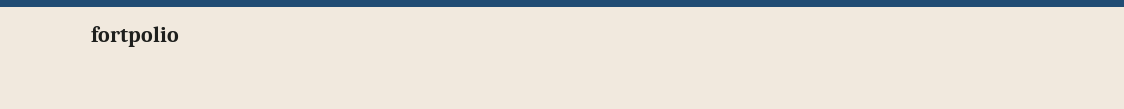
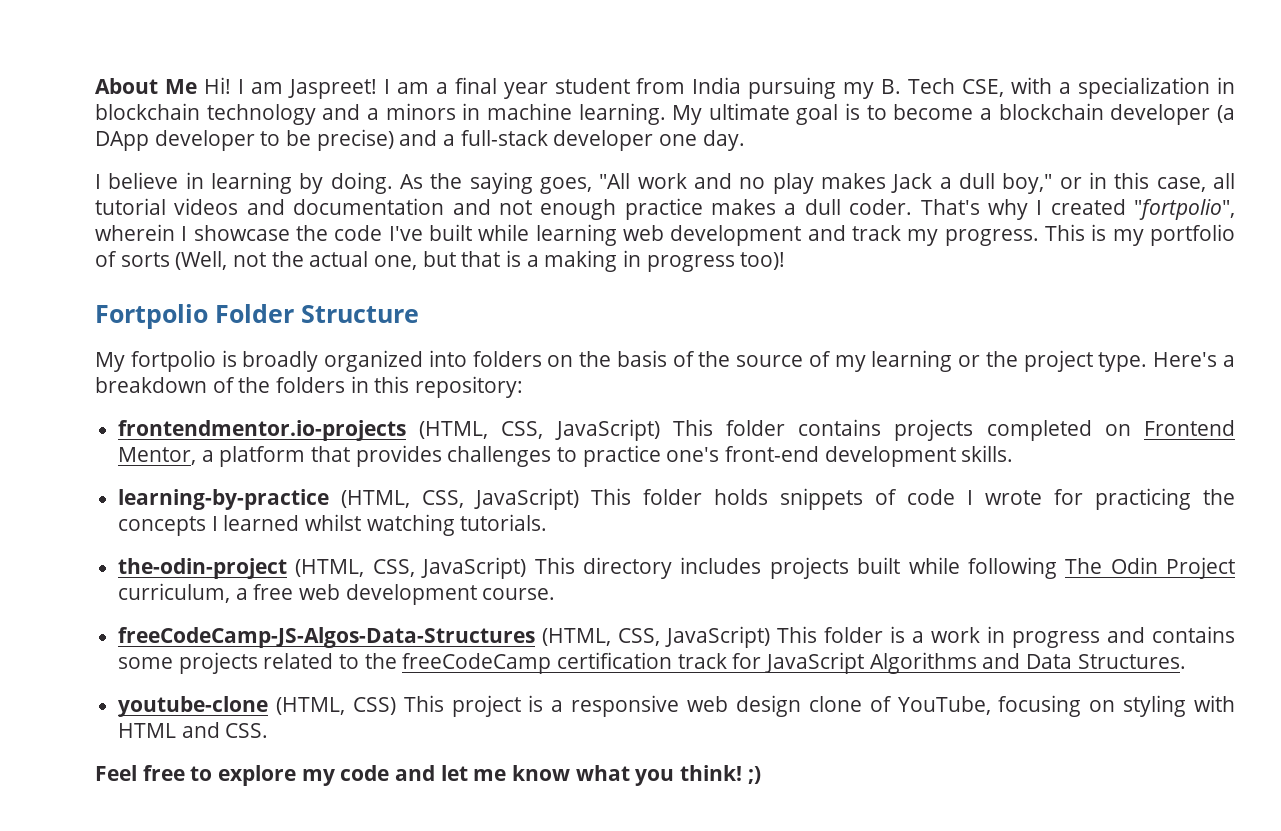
[91,26,179,47] fortpolio -> [95,77,1235,99] [95,103,1235,125] [95,129,745,151] [95,172,1235,194] [95,198,1235,220] [95,224,1236,246] [95,250,786,272] [95,304,419,329] [95,350,1236,372] [95,376,524,398] [118,419,1236,441] [118,445,1014,467] [118,488,1235,510] [118,514,548,536] [118,557,1235,579] [118,583,556,605] [118,626,1236,648] [118,652,1186,674] [118,695,1235,717] [118,722,269,738] [95,765,761,786] About Me Hi! I am Jaspreet! I am a final year student from India pursuing my B. Tech CSE, with a specialization in blockchain technology and a minors in machine learning. My ultimate goal is to become a blockchain developer (a DApp developer to be precise) and a full-stack developer one day. // I believe in learning by doing. As the saying goes, "All work and no play makes Jack a dull boy," or in this case, all tutorial videos and documentation and not enough practice makes a dull coder. That's why I created "fortpolio", wherein I showcase the code I've built while learning web development and track my progress. This is my portfolio of sorts (Well, not the actual one, but that is a making in progress too)! // Fortpolio Folder Structure // My fortpolio is broadly organized into folders on the basis of the source of my learning or the project type. Here's a breakdown of the folders in this repository: // frontendmentor.io-projects (HTML, CSS, JavaScript) This folder contains projects completed on Frontend Mentor, a platform that provides challenges to practice one's front-end development skills. // learning-by-practice (HTML, CSS, JavaScript) This folder holds snippets of code I wrote for practicing the concepts I learned whilst watching tutorials. // the-odin-project (HTML, CSS, JavaScript) This directory includes projects built while following The Odin Project curriculum, a free web development course. // freeCodeCamp-JS-Algos-Data-Structures (HTML, CSS, JavaScript) This folder is a work in progress and contains some projects related to the freeCodeCamp certification track for JavaScript Algorithms and Data Structures. // youtube-clone (HTML, CSS) This project is a responsive web design clone of YouTube, focusing on styling with HTML and CSS. // Feel free to explore my code and let me know what you think! ;)

